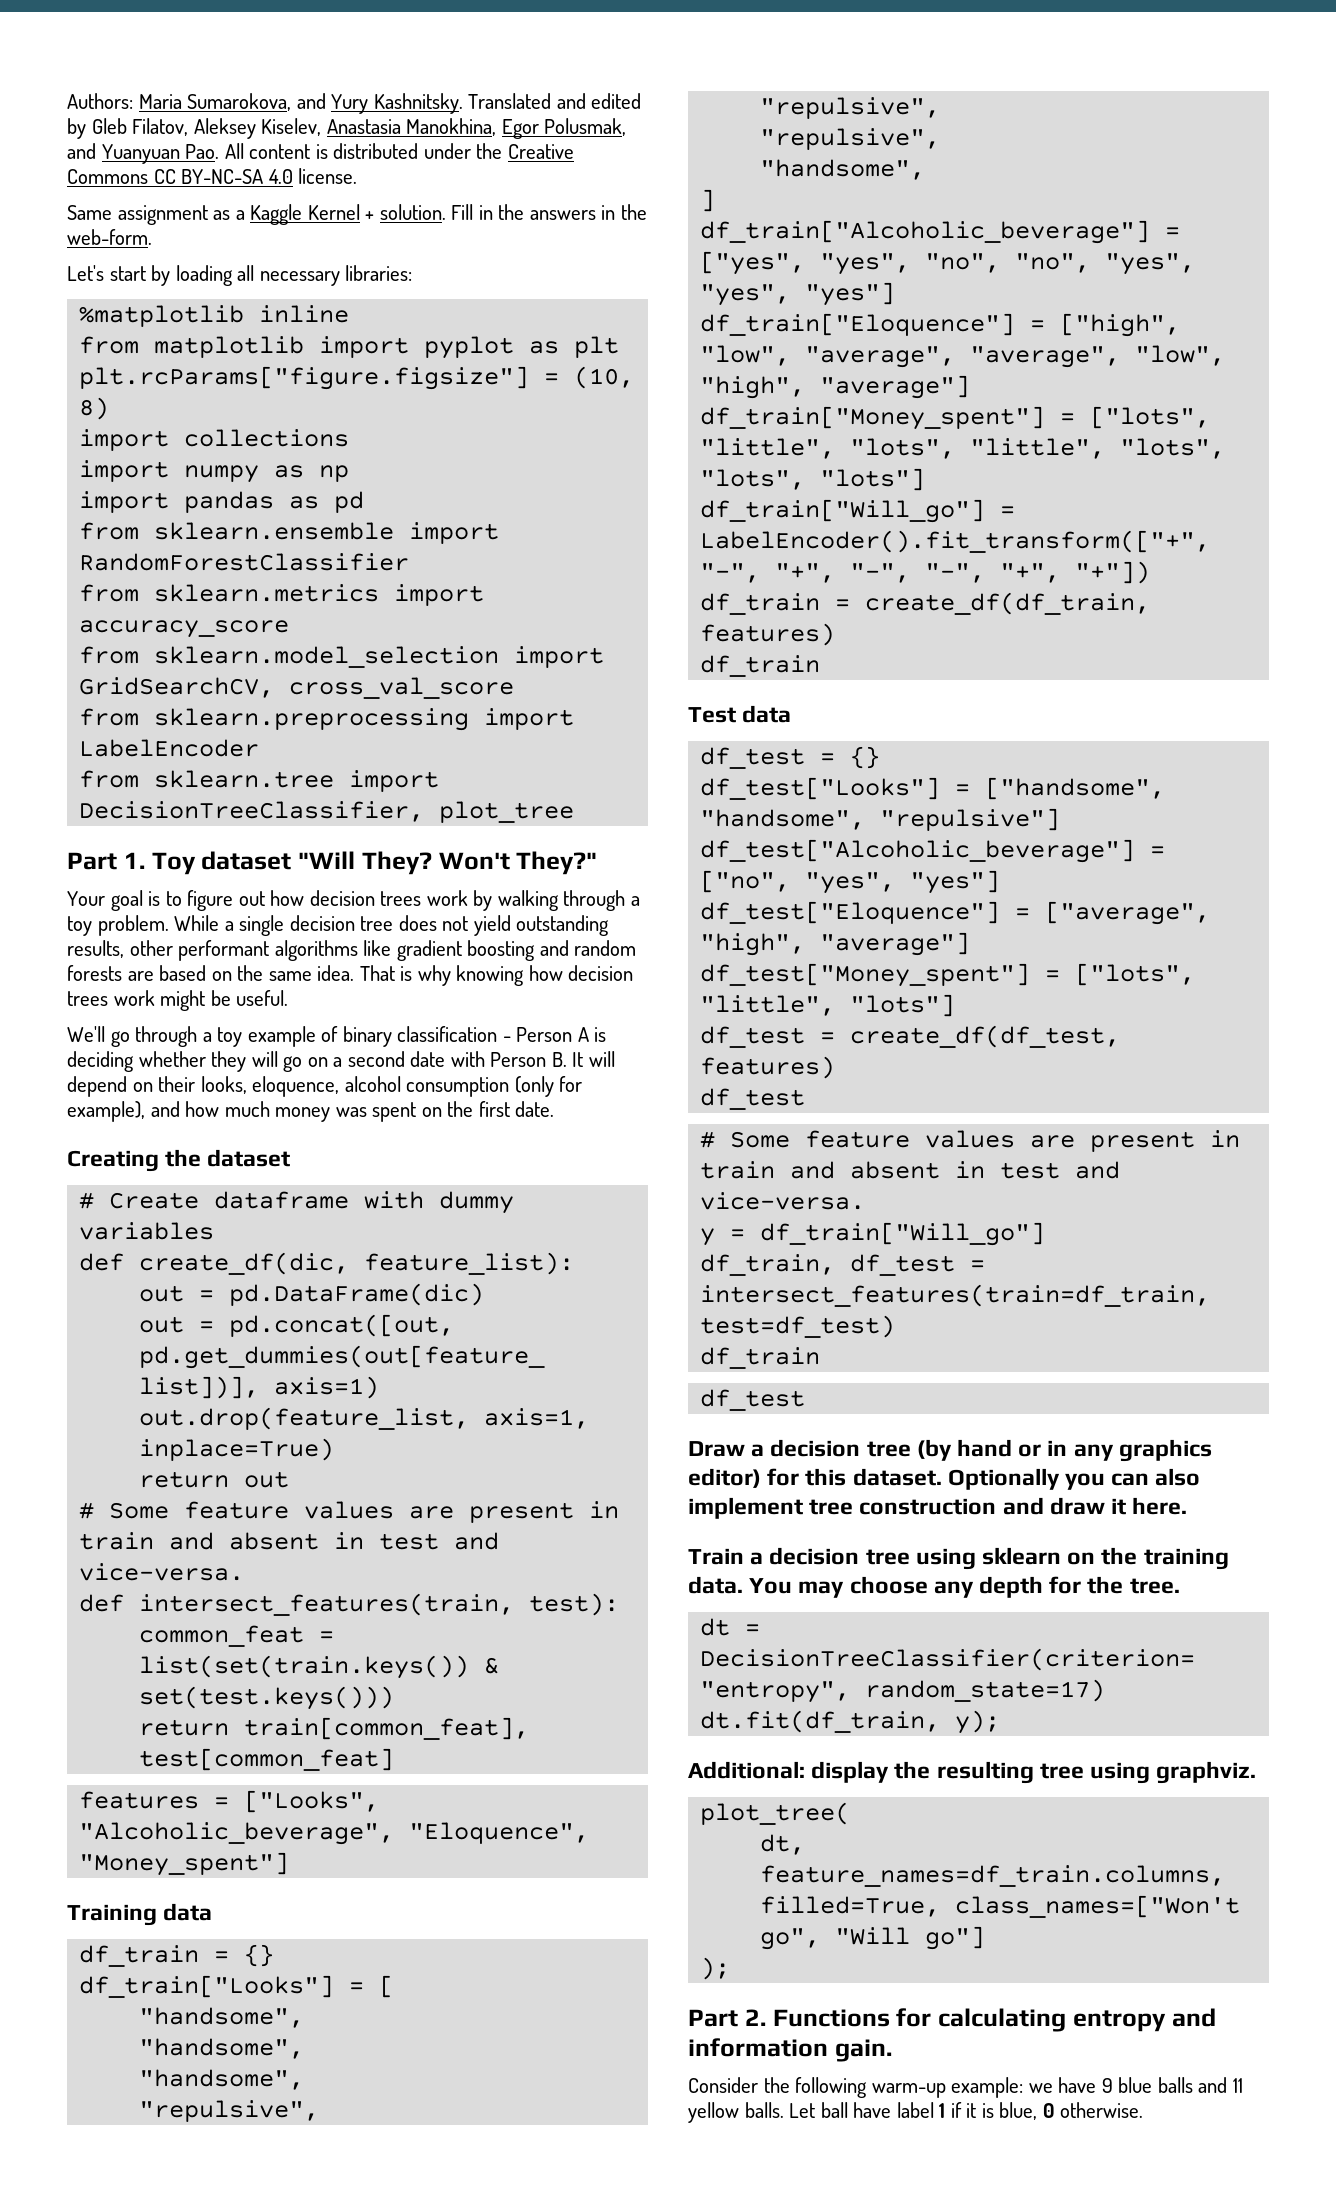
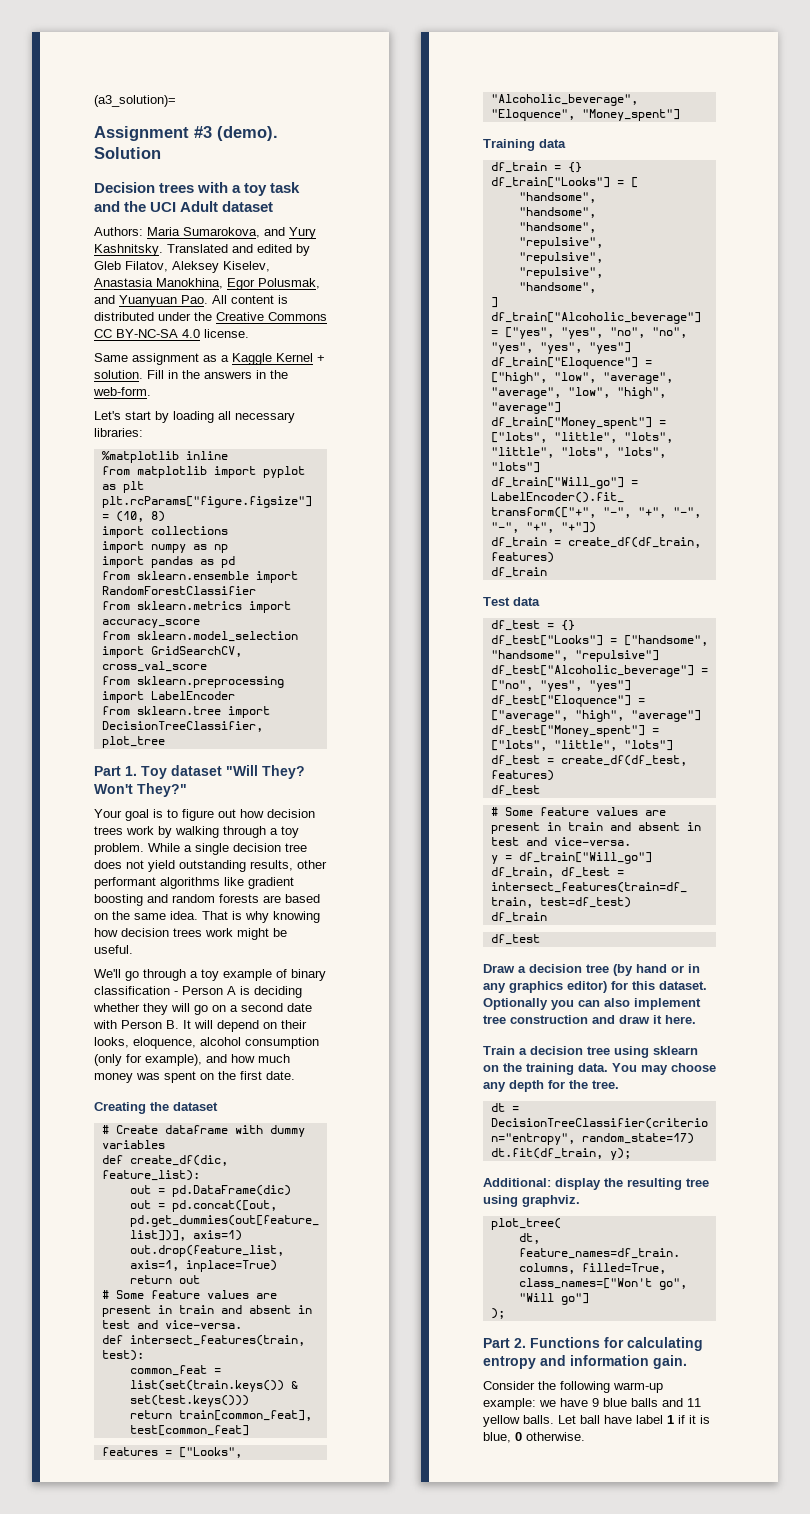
(67, 101) none -> [94,95,176,107] [94,126,278,141] [94,147,161,159] [94,182,301,196] [94,201,274,212] (a3_solution)= // Assignment #3 (demo). Solution // Decision trees with a toy task and the UCI Adult dataset //

